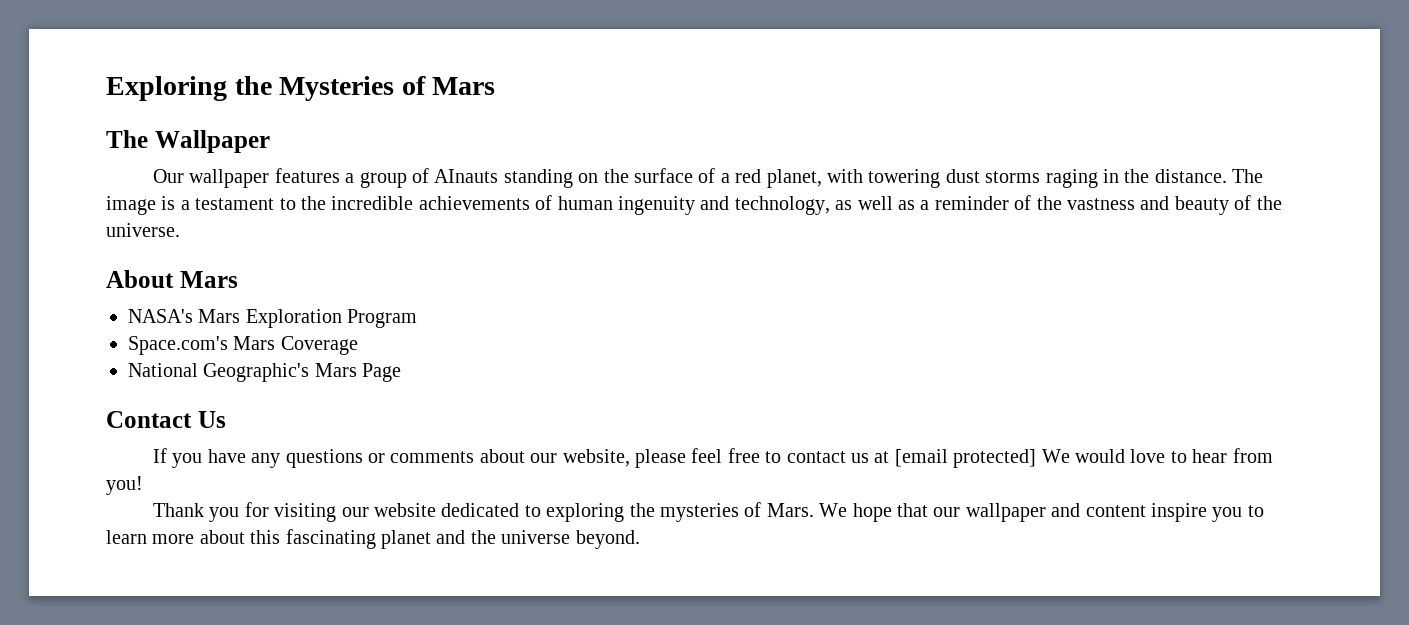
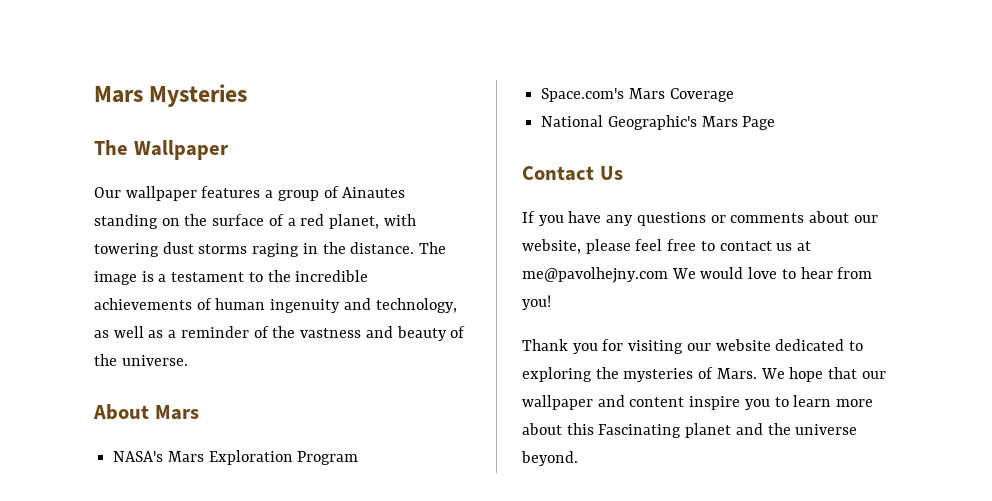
[106,76,272,101] Exploring the -> [94,86,143,103] Mars
[401,76,496,95] of Mars -> (248, 95) none
[434,169,499,183] AInauts -> [342,187,406,198] Ainautes
[894,449,1037,468] [email protected] -> [522,267,668,283] me@pavolhejny.com
[285,529,376,549] fascinating -> [598,424,682,438] Fascinating

